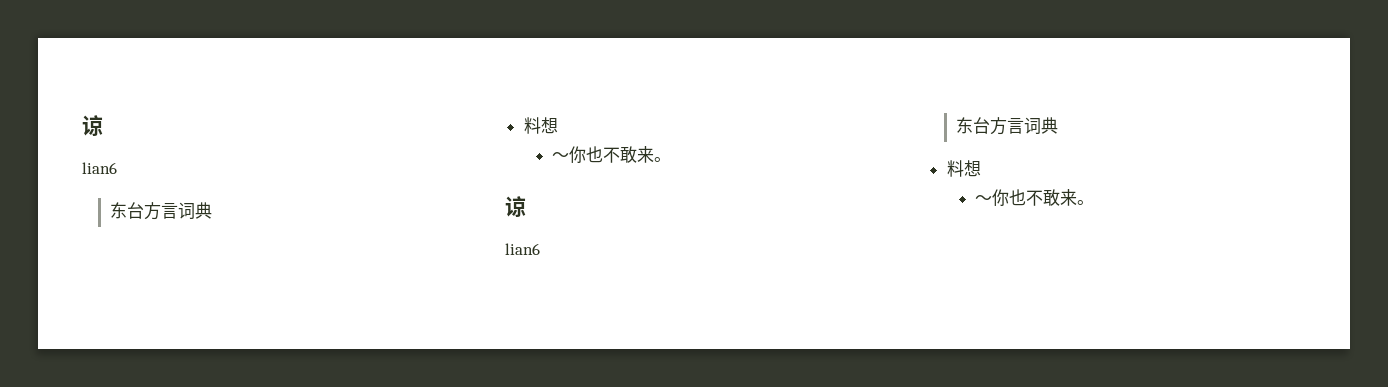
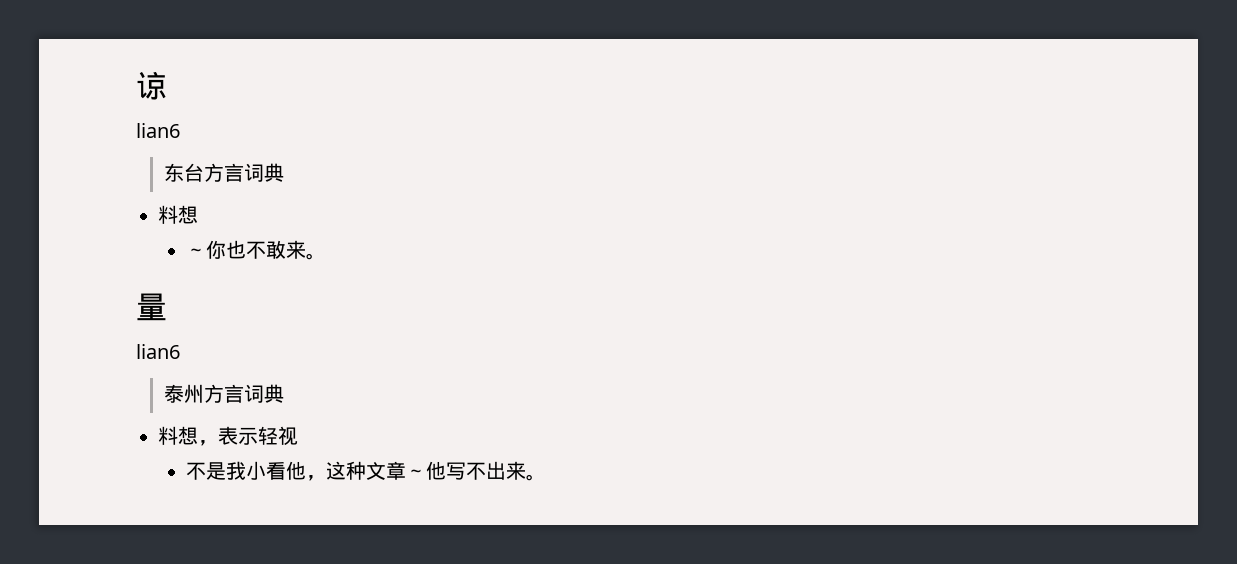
[505,196,526,217] [505,243,540,255] [956,117,1059,135] [946,160,981,177] [974,189,1060,206] 谅 // lian6 // 东台方言词典 // 料想 // ～你也不敢 -> [136,293,167,321] [136,344,180,359] [163,384,284,404] [158,426,298,446] [185,461,506,481] 量 // lian6 // 泰州方言词典 // 料想，表示轻视 // 不是我小看他，这种文章～他写不出

